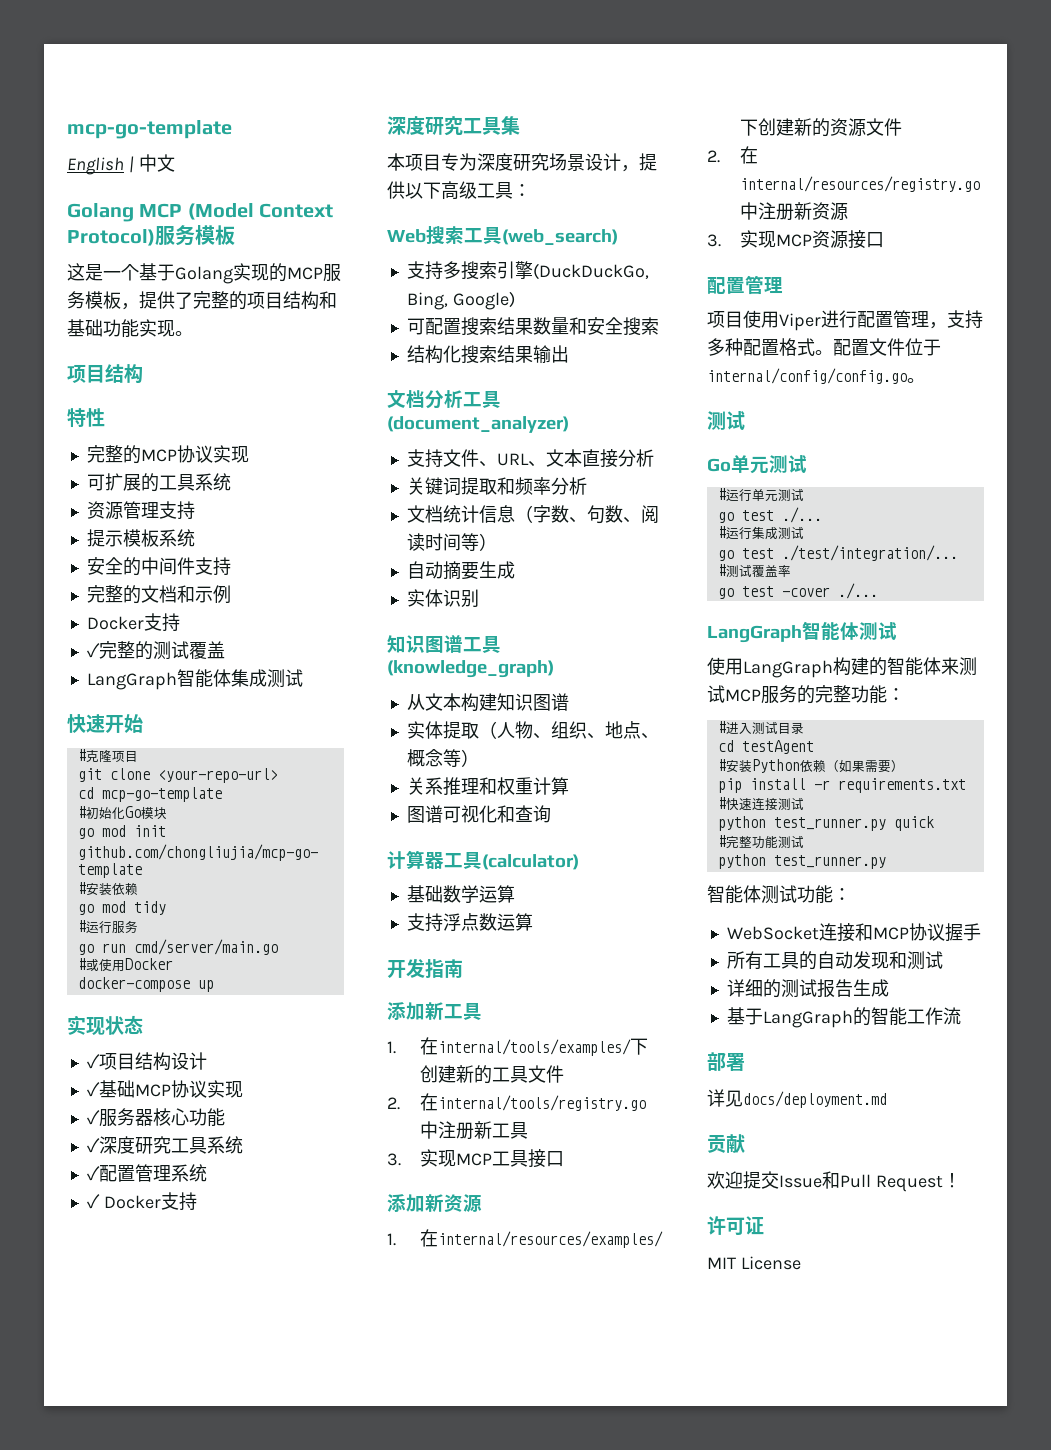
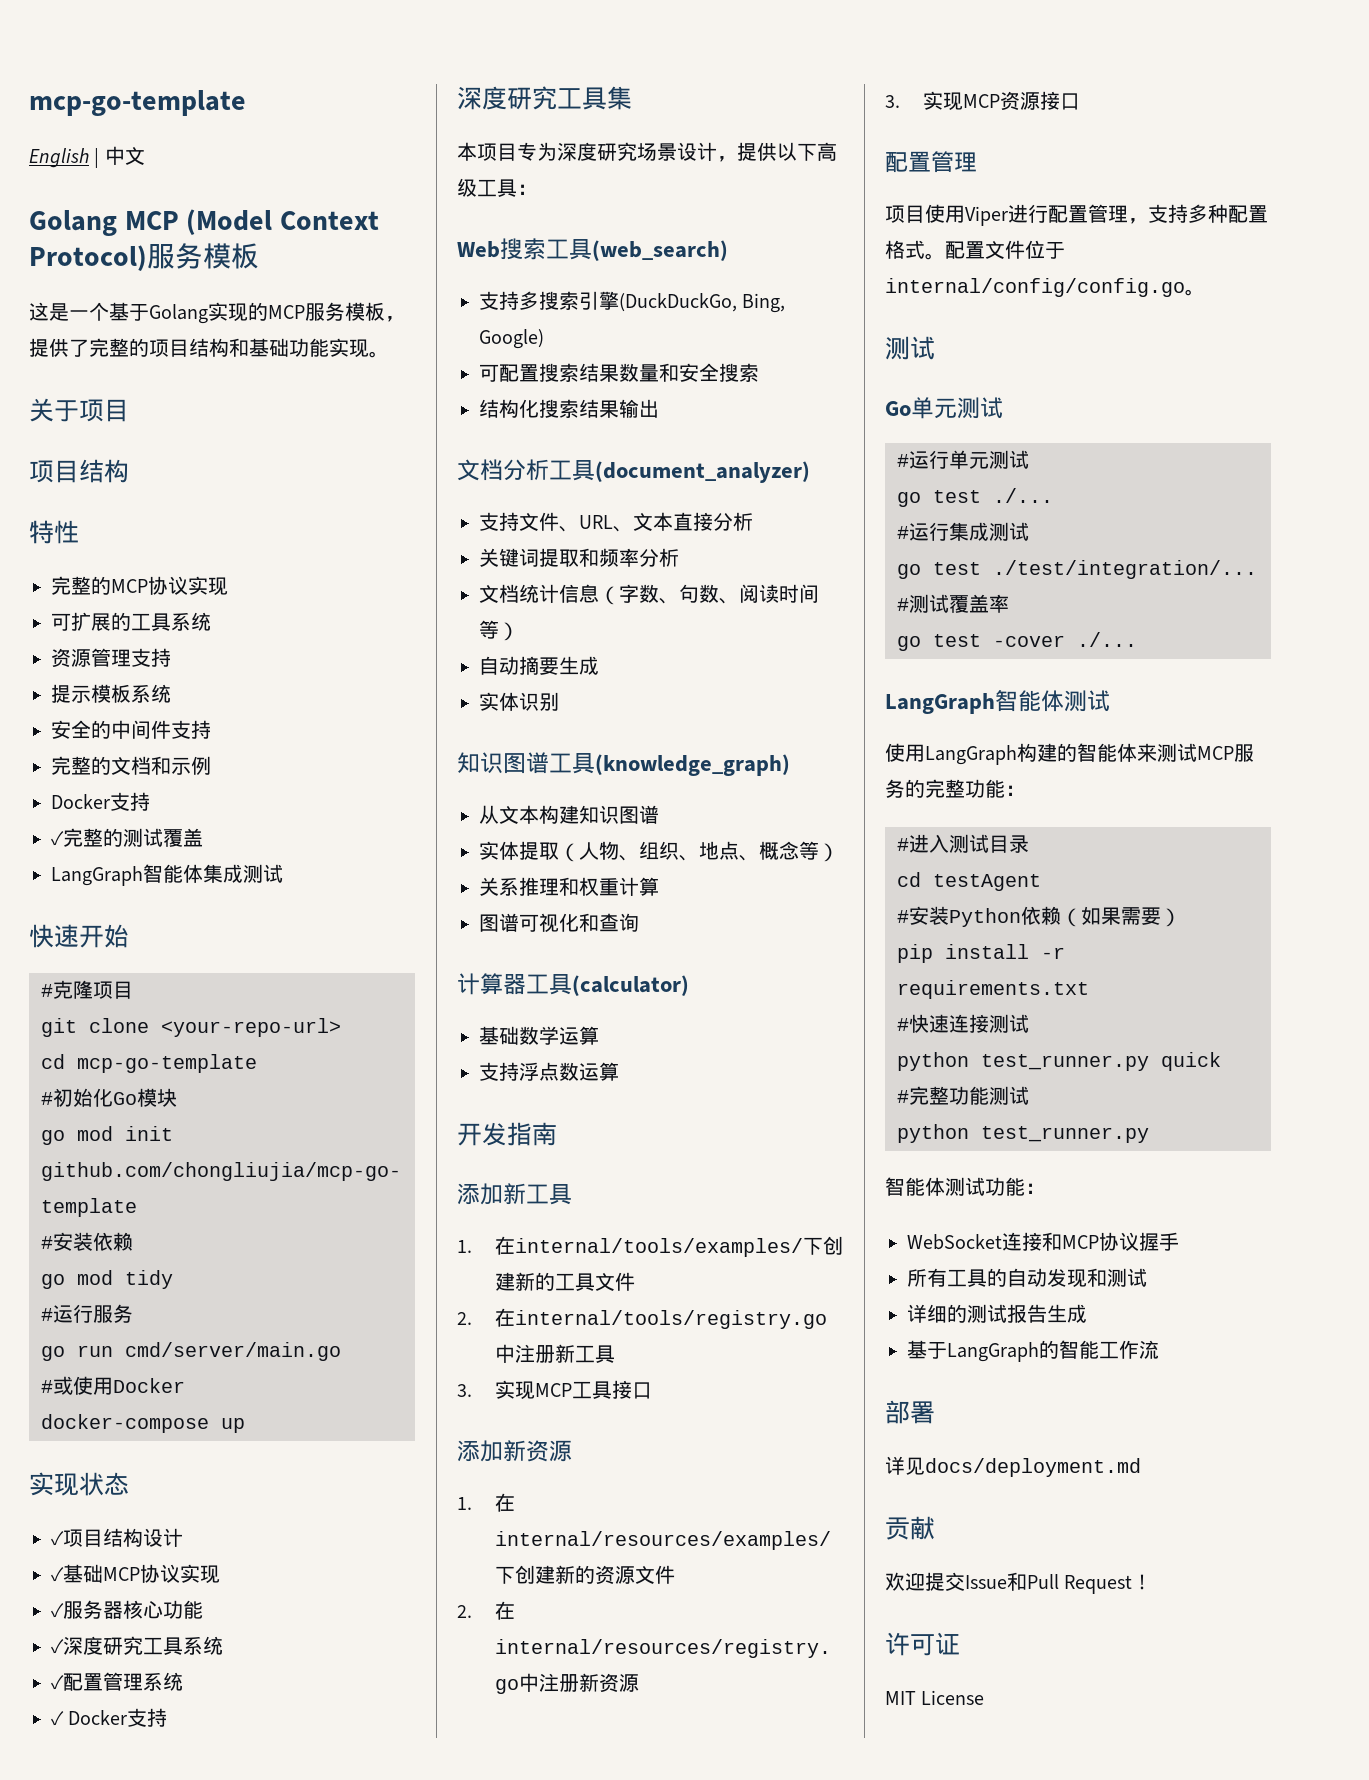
(193, 333) none -> [29,398,129,422] // 关于项目

